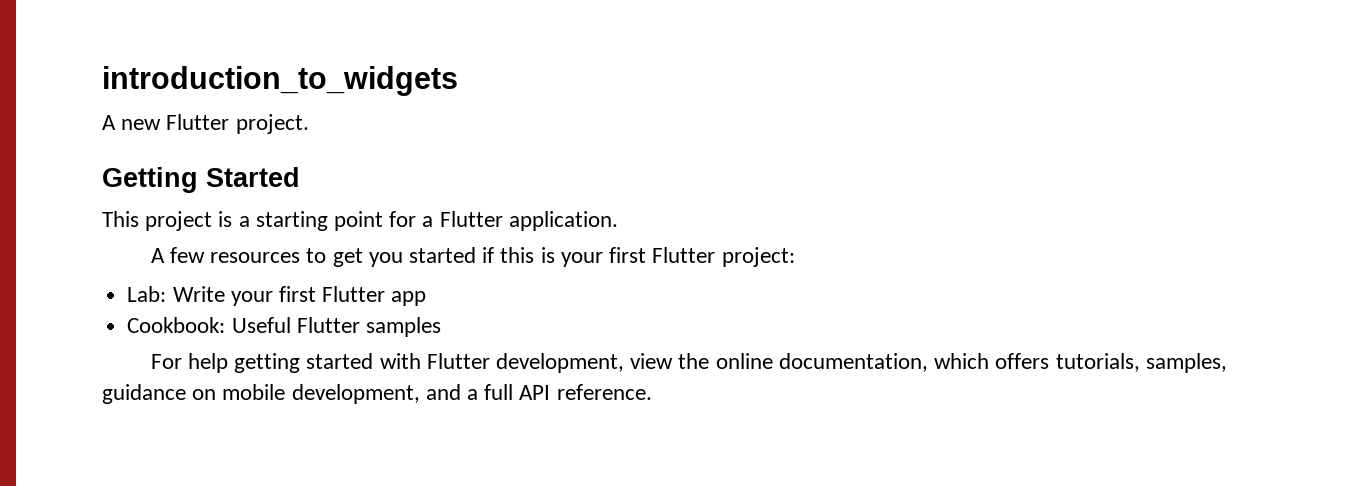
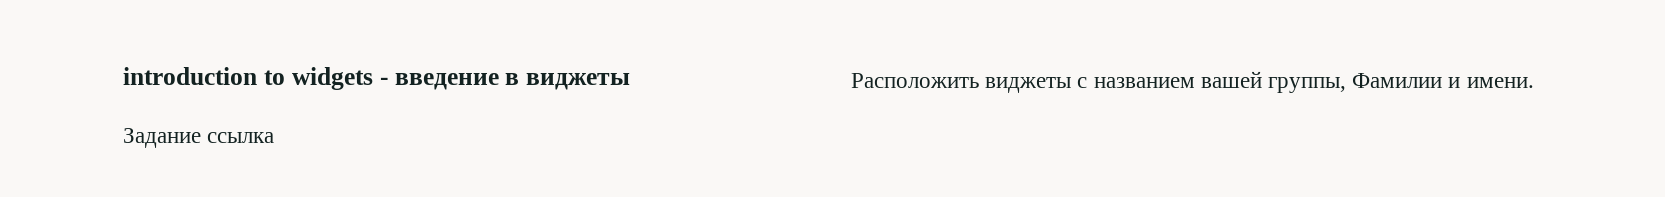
[102,66,458,96] [102,114,309,134] [102,167,300,193] [102,211,618,231] [150,247,795,267] [127,286,427,306] [127,317,441,337] [150,353,1227,373] [102,384,652,404] introduction_to_widgets // A new Flutter project. // Getting Started // This project is a starting point for a Flutter application. // A few resources to get you started if this is your first Flutter project: // Lab: Write your first Flutter app // Cookbook: Useful Flutter samples // For help getting started with Flutter development, view the online documentation, which offers tutorials, samples, guidance on mobile development, and a full API reference. -> [123,67,631,90] [123,128,275,148] [851,71,1534,93] introduction to widgets - введение в виджеты // Задание ссылка // Расположить виджеты с названием вашей группы, Фамилии и имени.

